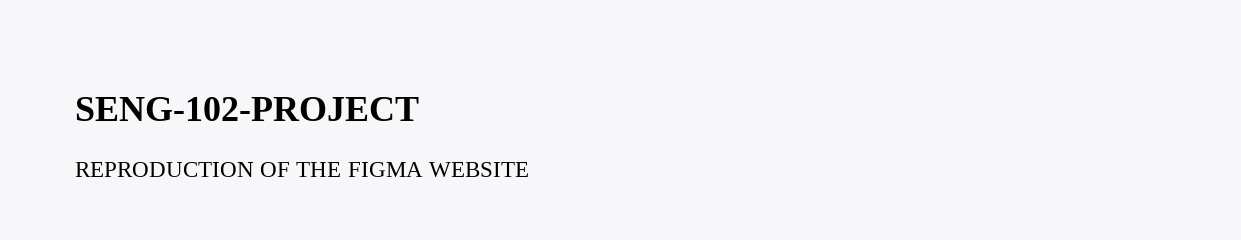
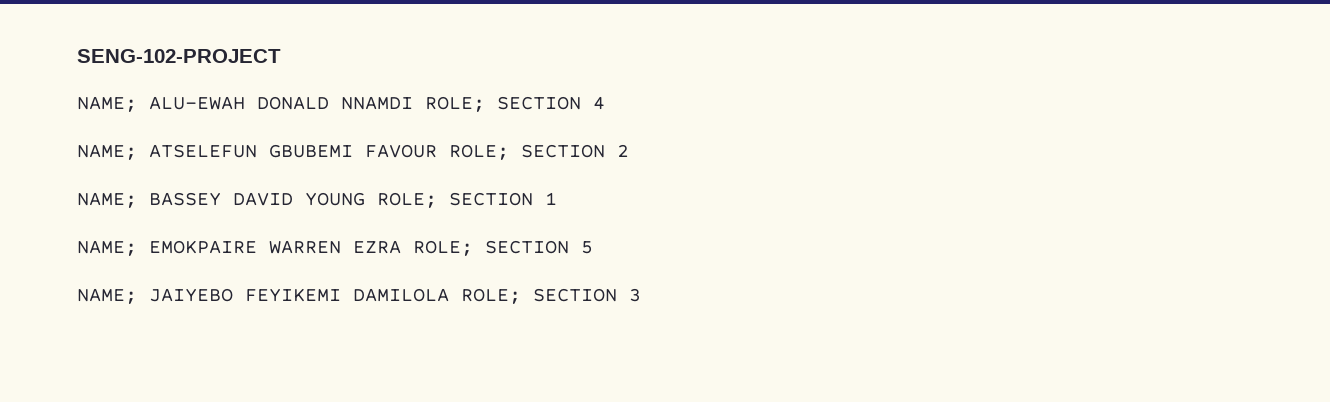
[75,162,529,177] REPRODUCTION OF THE FIGMA WEBSITE -> [77,96,605,112] [77,144,629,160] [77,192,557,208] [77,240,593,256] [77,288,641,304] NAME; ALU-EWAH DONALD NNAMDI ROLE; SECTION 4 // NAME; ATSELEFUN GBUBEMI FAVOUR ROLE; SECTION 2 // NAME; BASSEY DAVID YOUNG ROLE; SECTION 1 // NAME; EMOKPAIRE WARREN EZRA ROLE; SECTION 5 // NAME; JAIYEBO FEYIKEMI DAMILOLA ROLE; SECTION 3

